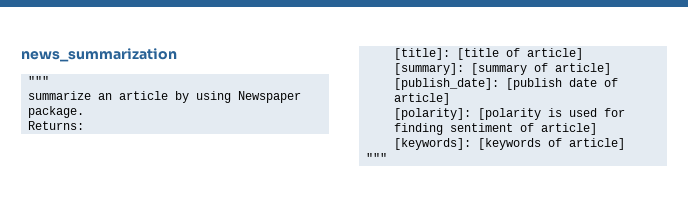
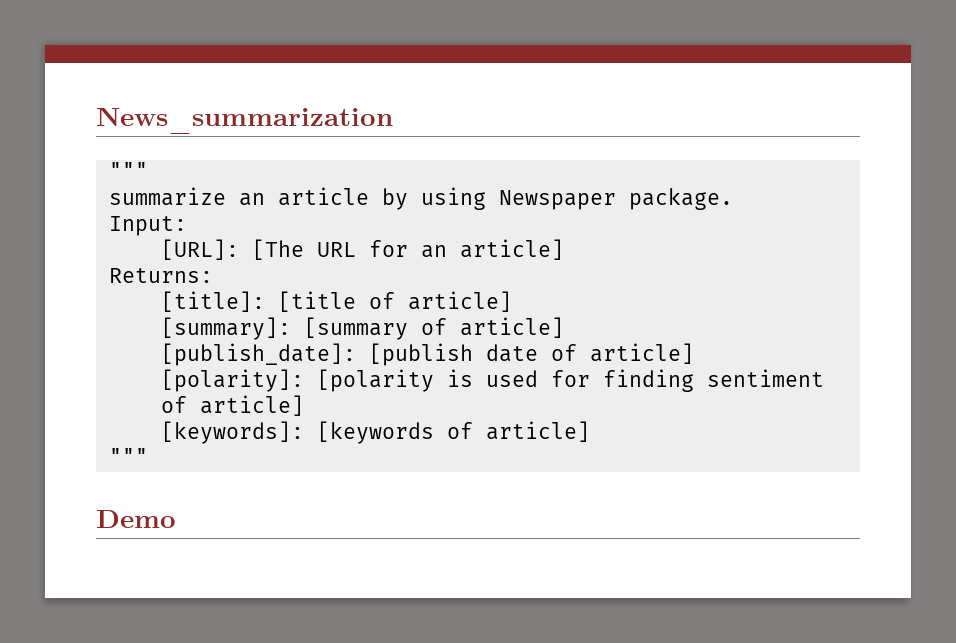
[21,48,177,62] news_summarization -> [96,107,393,134] News_summarization
(84, 112) none -> [108,216,187,236] [160,239,564,260] // Input: // [URL]: [The URL for an article]
(387, 157) none -> [96,510,176,528] // Demo

